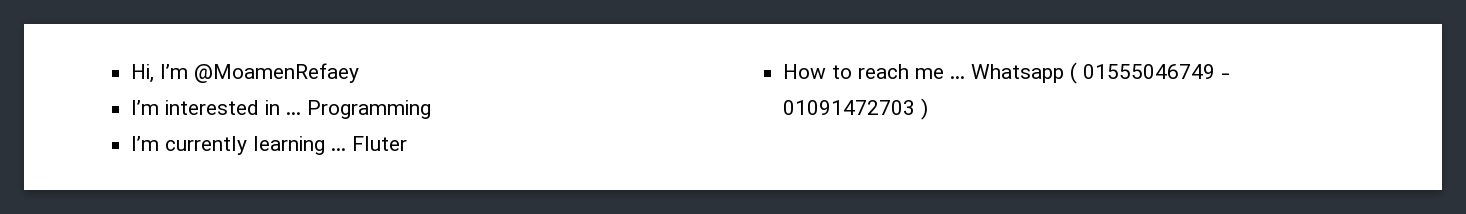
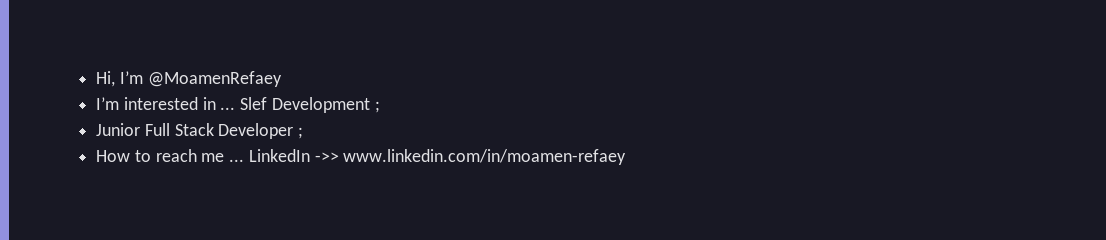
[307,100,432,119] [131,136,408,155] Programming // I’m currently learning ... Fluter -> [240,97,380,113] [96,123,304,139] Slef Development ; // Junior Full Stack Developer ;
[971,62,1231,84] [783,98,929,120] Whatsapp ( 01555046749 - 01091472703 ) -> [248,149,627,165] LinkedIn ->> www.linkedin.com/in/moamen-refaey

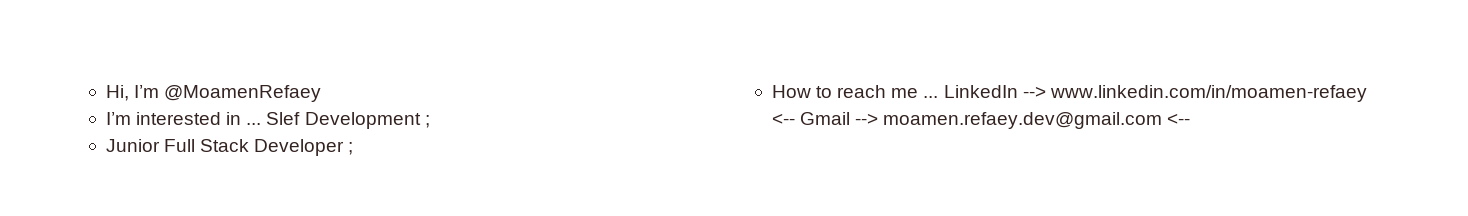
[314,149,627,165] ->> www.linkedin.com/in/moamen-refaey -> [1022,85,1367,102] [771,112,1191,129] --> www.linkedin.com/in/moamen-refaey <-- Gmail --> moamen.refaey.dev@gmail.com <--

